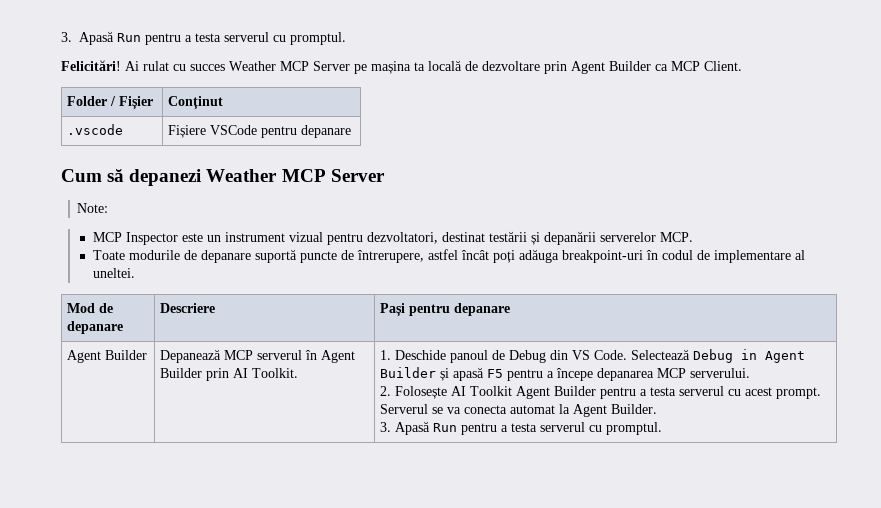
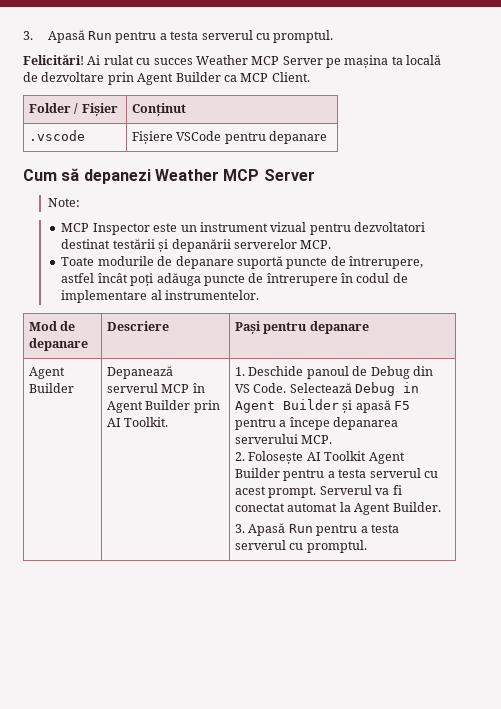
[366,232,438,244] dezvoltatori, -> [354,222,426,232] dezvoltatori
[561,250,643,263] breakpoint-uri -> [203,273,338,286] puncte de întrerupere
[92,268,135,278] uneltei. -> [165,290,260,300] instrumentelor.
[224,350,303,360] MCP serverul -> [106,383,190,393] serverul MCP
[657,368,751,378] MCP serverului. -> [234,434,333,444] serverului MCP.
[432,405,508,414] se va conecta -> [375,485,402,495] [234,503,285,512] va fi conectat

